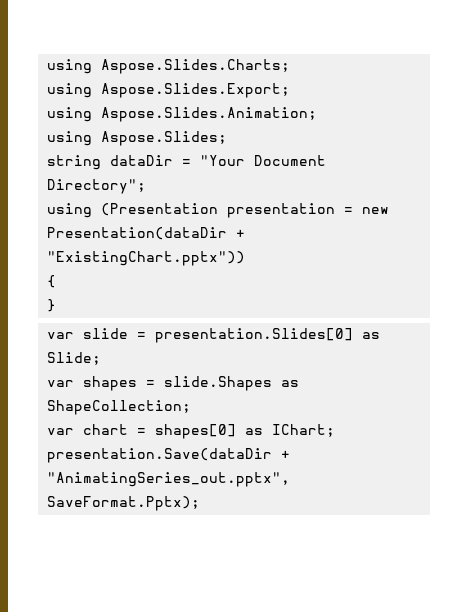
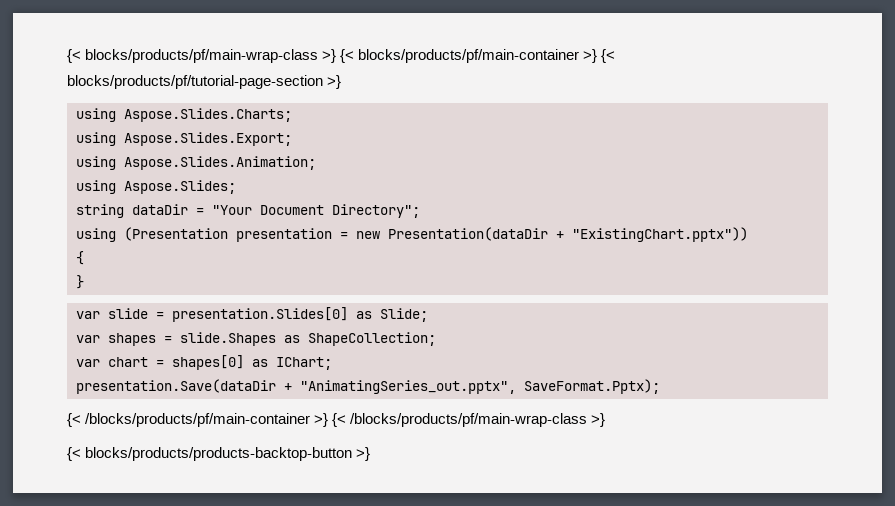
(47, 66) none -> [67,49,616,63] [67,75,342,89] {< blocks/products/pf/main-wrap-class >} {< blocks/products/pf/main-container >} {< blocks/products/pf/tutorial-page-section >} //
(200, 503) none -> [67,413,606,427] [67,447,371,461] // {< /blocks/products/pf/main-container >} {< /blocks/products/pf/main-wrap-class >} // {< blocks/products/products-backtop-button >}

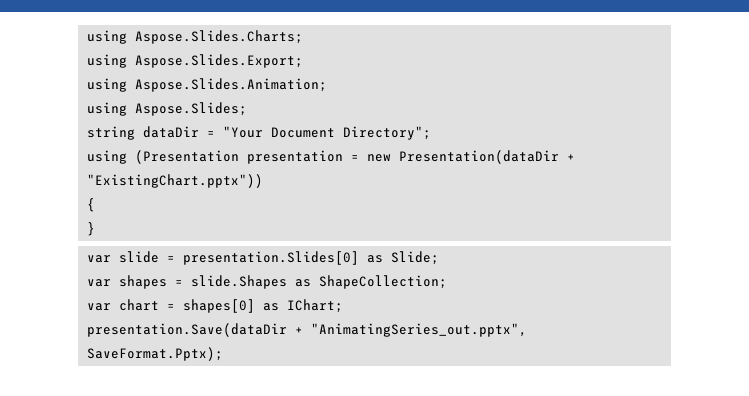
[67,49,616,63] [67,75,342,89] {< blocks/products/pf/main-wrap-class >} {< blocks/products/pf/main-container >} {< blocks/products/pf/tutorial-page-section >} // -> (86, 37) none
[67,413,606,427] [67,447,371,461] // {< /blocks/products/pf/main-container >} {< /blocks/products/pf/main-wrap-class >} // {< blocks/products/products-backtop-button >} -> (223, 354) none

